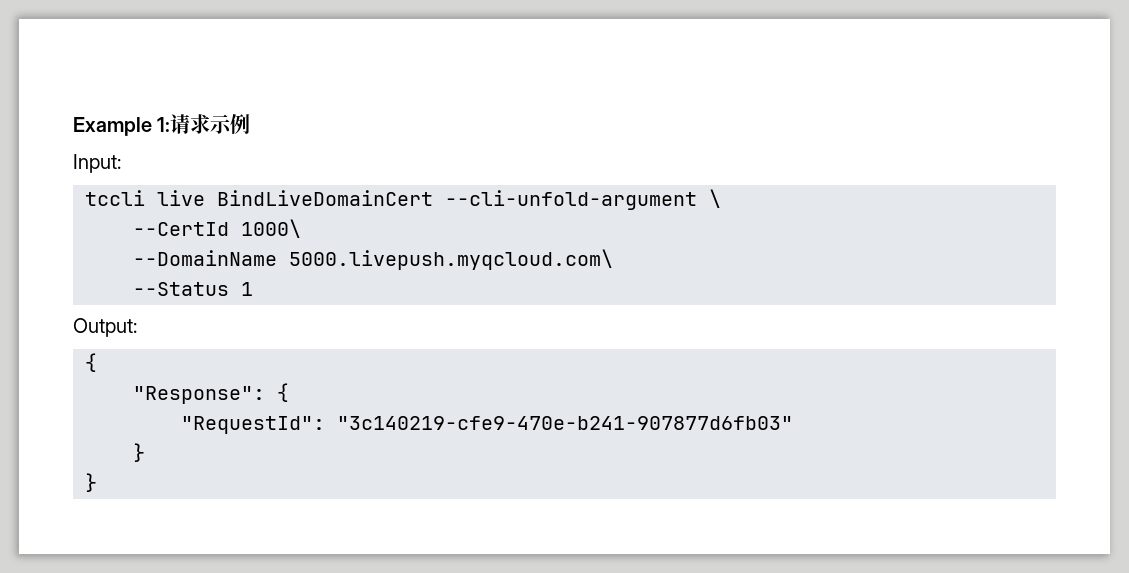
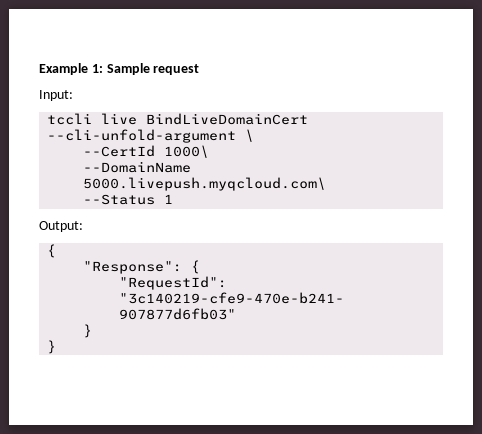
[170,113,251,134] 请求示例 -> [106,63,200,75] Sample request

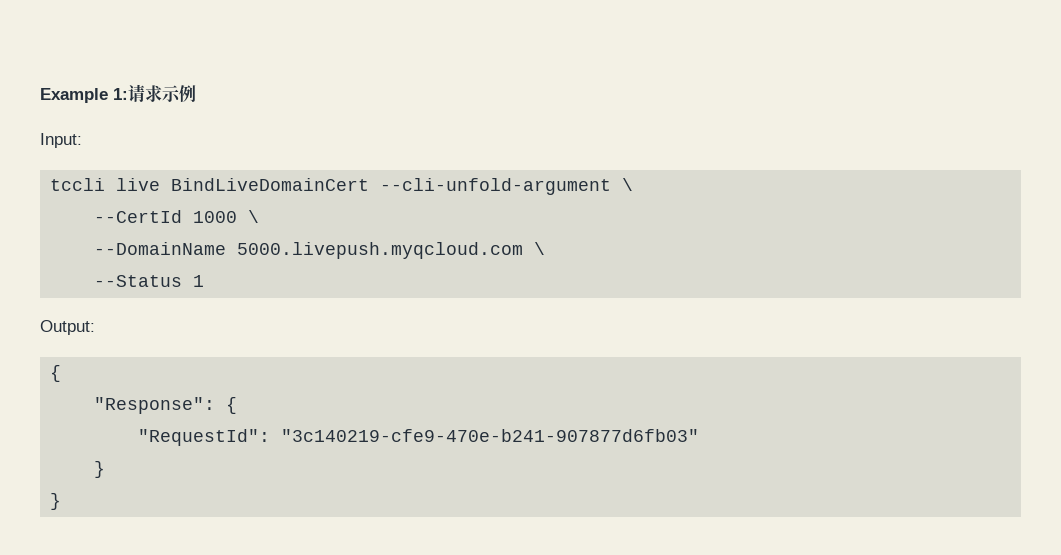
[106,63,200,75] Sample request -> [128,84,196,103] 请求示例
[164,145,210,158] 1000\ -> [193,210,260,223] 1000 \
[83,177,327,191] 5000.livepush.myqcloud.com\ -> [237,242,546,259] 5000.livepush.myqcloud.com \

